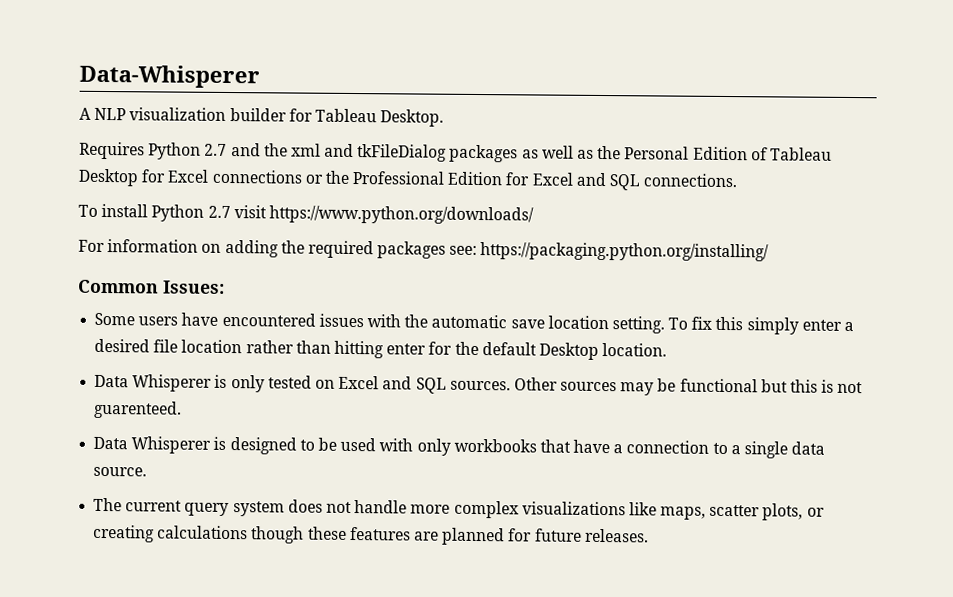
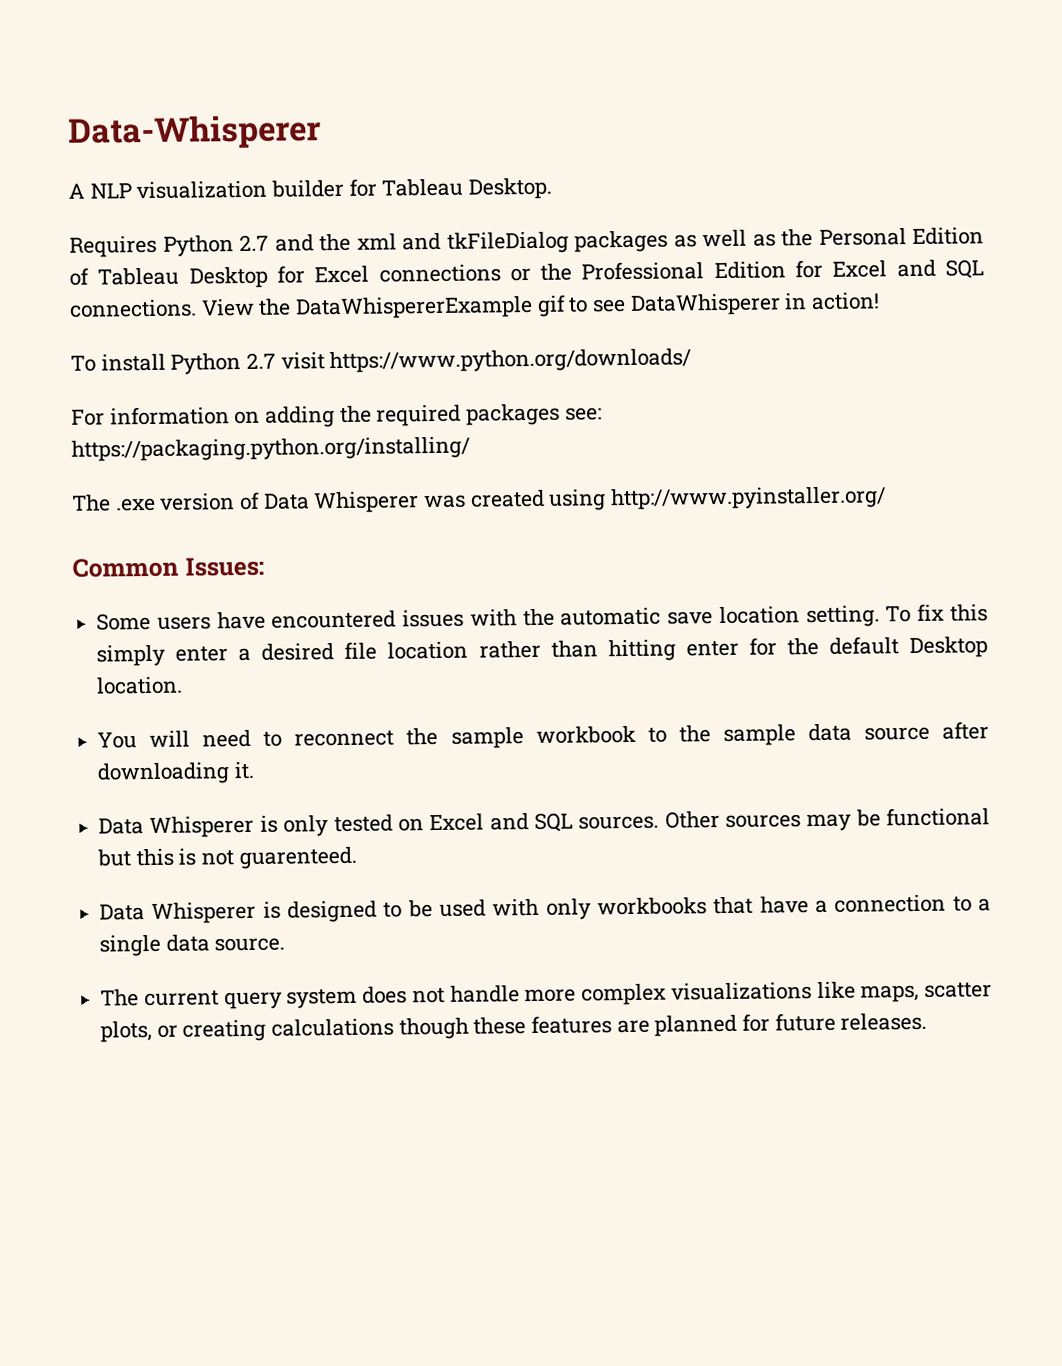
(739, 180) none -> [200,292,881,320] View the DataWhispererExample gif to see DataWhisperer in action!
(770, 252) none -> [72,486,887,514] // The .exe version of Data Whisperer was created using http://www.pyinstaller.org/
(668, 350) none -> [97,721,990,749] [97,761,254,785] // You will need to reconnect the sample workbook to the sample data source after downloading it.

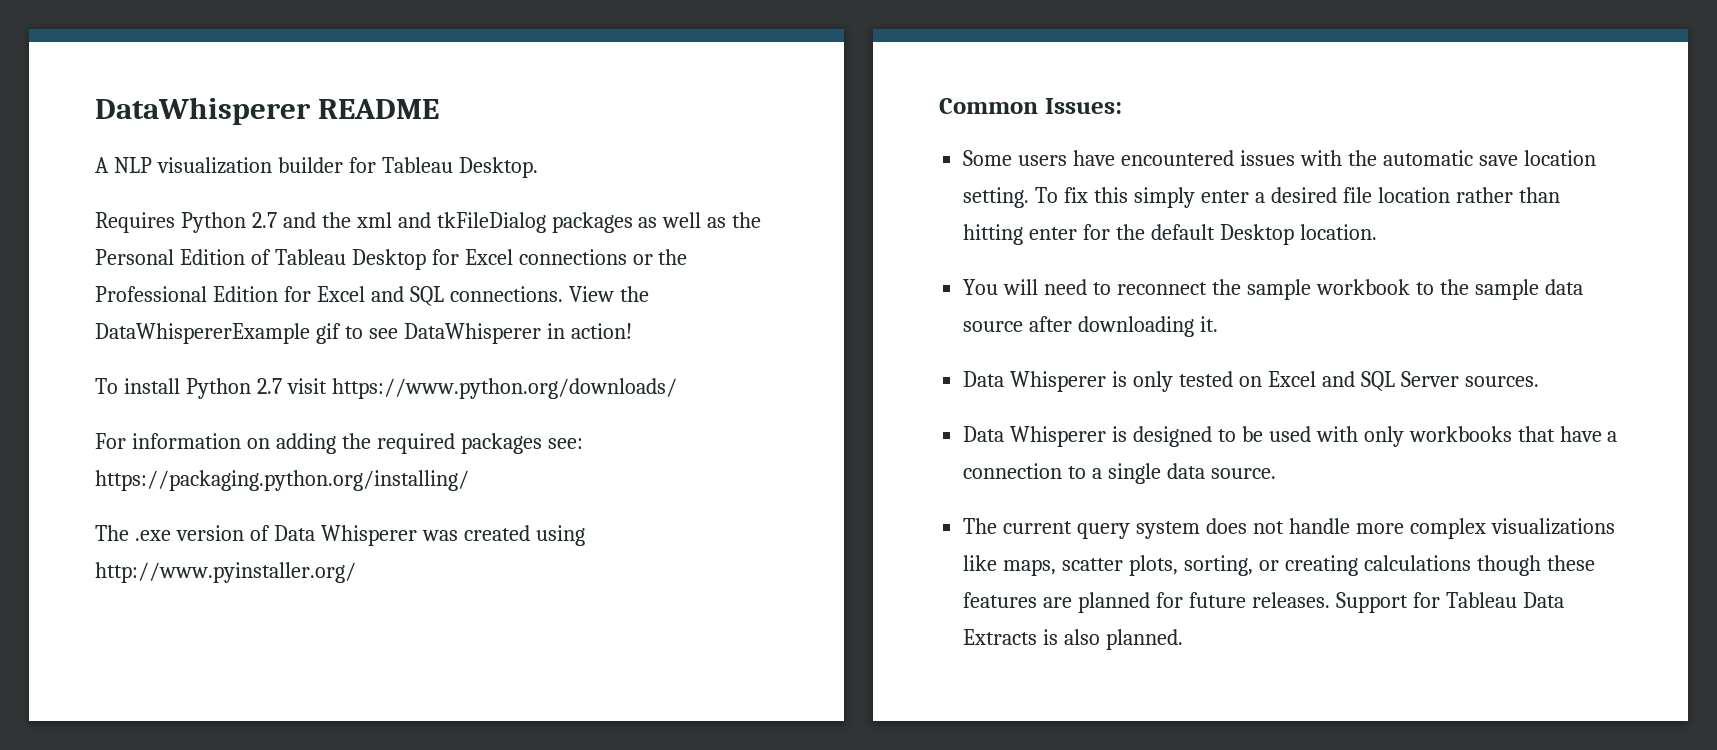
[68,114,321,150] Data-Whisperer -> [95,97,440,125] DataWhisperer README
(573, 822) none -> [1400,371,1459,387] Server
[664,807,991,832] [97,846,357,870] Other sources may be functional but this is not guarenteed. -> (1539, 381) none
(153, 1031) none -> [1183,555,1253,576] sorting,
(928, 1021) none -> [1335,592,1564,613] [963,629,1184,650] Support for Tableau Data Extracts is also planned.

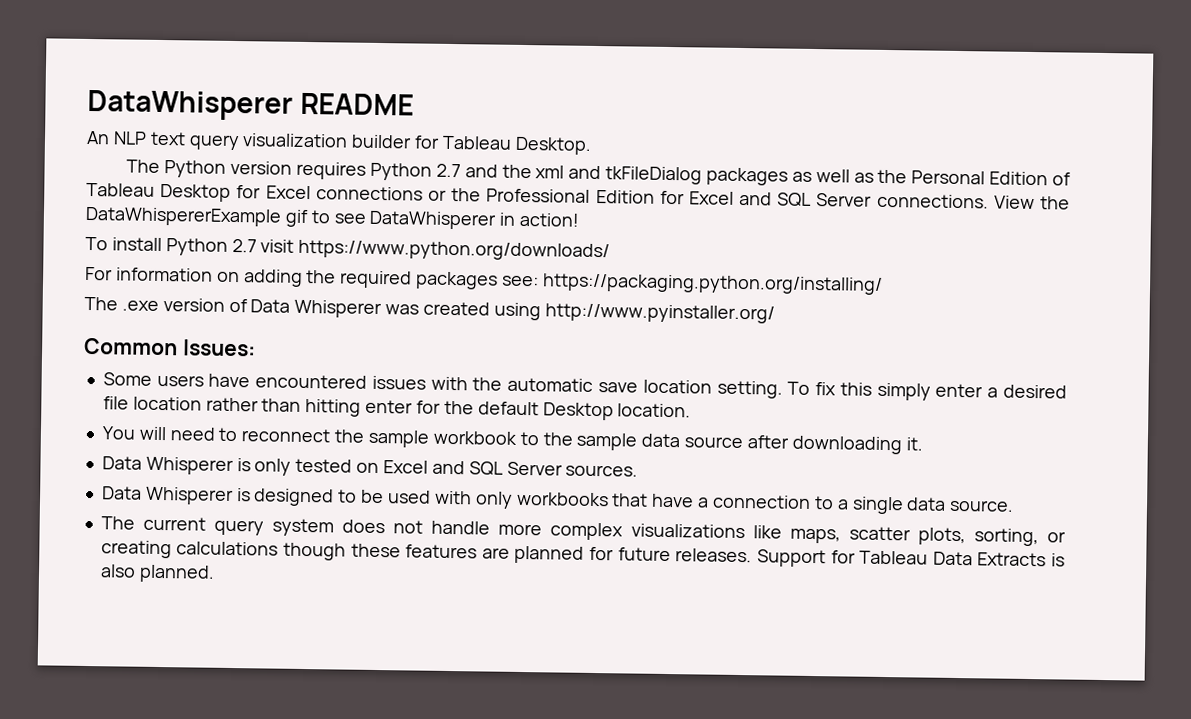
[95,157,152,173] A NLP -> [86,130,240,151] An NLP text query
[95,212,175,233] Requires -> [126,159,367,180] The Python version requires
(444, 296) none -> [816,193,873,207] Server

